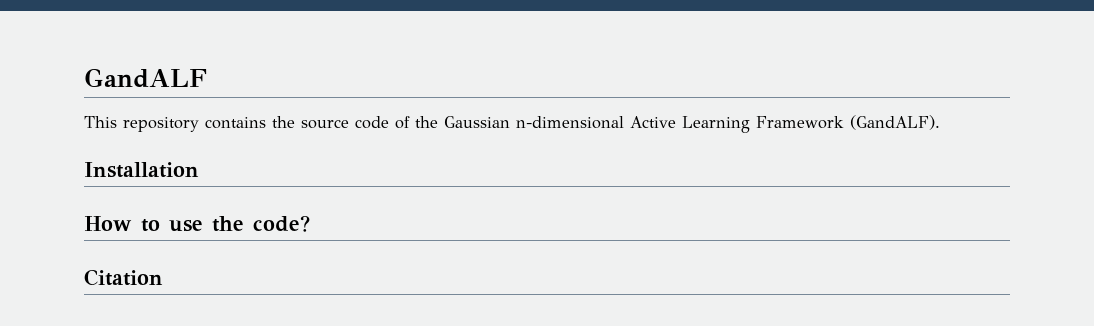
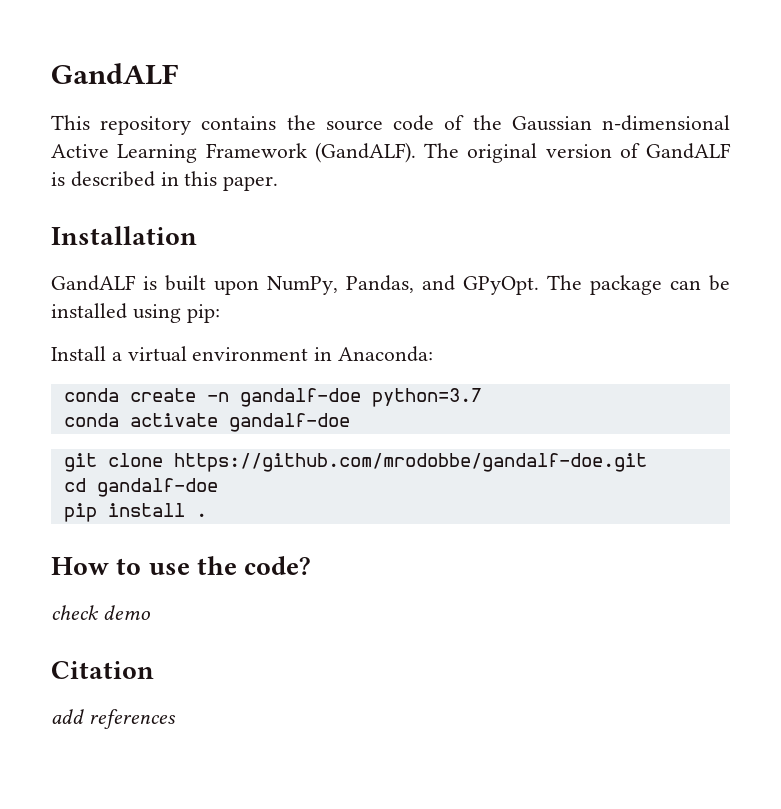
[84,162,199,178] // Installation -> [424,143,731,163] [51,171,279,191] [51,226,197,245] [51,275,730,295] [51,303,220,323] [51,346,434,362] [63,388,482,407] [63,413,350,432] [63,453,647,472] [63,478,218,497] [63,503,207,522] The original version of GandALF is described in this paper. // Installation // GandALF is built upon NumPy, Pandas, and GPyOpt. The package can be installed using pip: // Install a virtual environment in Anaconda: // conda create -n gandalf-doe python=3.7 // conda activate gandalf-doe // git clone https://github.com/mrodobbe/gandalf-doe.git // cd gandalf-doe // pip install .
(310, 223) none -> [51,605,150,620] // check demo
(163, 277) none -> [51,709,176,729] // add references

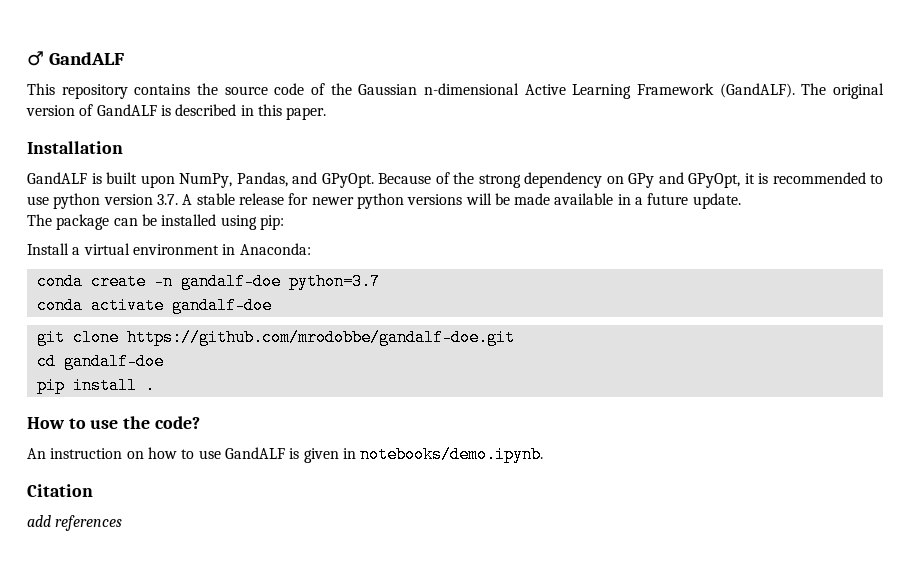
(51, 74) none -> [27,51,44,66] ♂
(539, 285) none -> [378,172,883,188] [27,193,741,209] Because of the strong dependency on GPy and GPyOpt, it is recommended to use python version 3.7. A stable release for newer python versions will be made available in a future update. //
[51,605,150,620] check demo -> [27,446,544,463] An instruction on how to use GandALF is given in notebooks/demo.ipynb.

